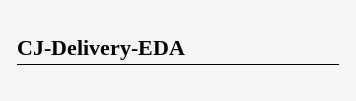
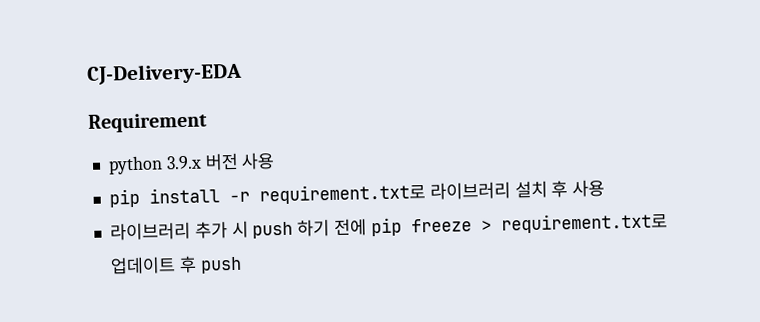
(185, 50) none -> [88,112,208,133] [107,152,276,175] [108,179,606,208] [109,212,668,241] [109,255,242,275] // Requirement // python 3.9.x 버전 사용 // pip install -r requirement.txt로 라이브러리 설치 후 사용 // 라이브러리 추가 시 push 하기 전에 pip freeze > requirement.txt로 업데이트 후 push

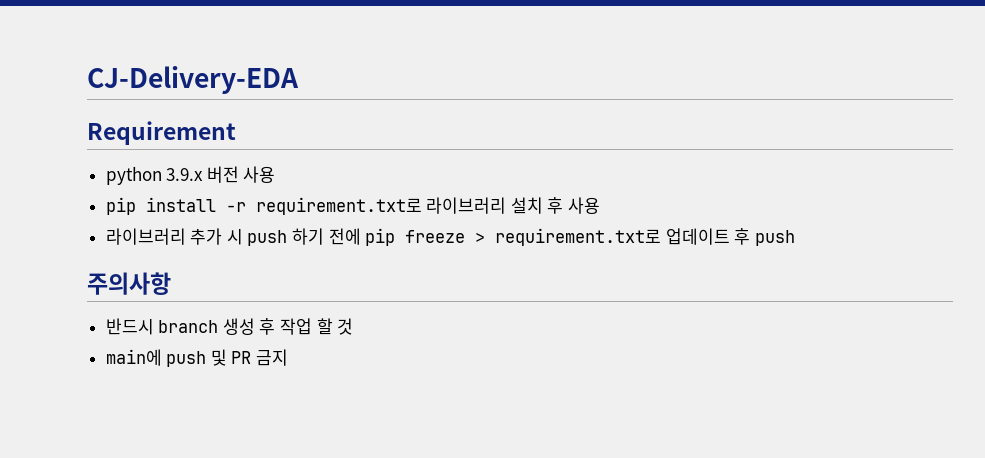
(242, 265) none -> [87,272,171,295] [105,318,354,335] [105,349,289,367] // 주의사항 // 반드시 branch 생성 후 작업 할 것 // main에 push 및 PR 금지

